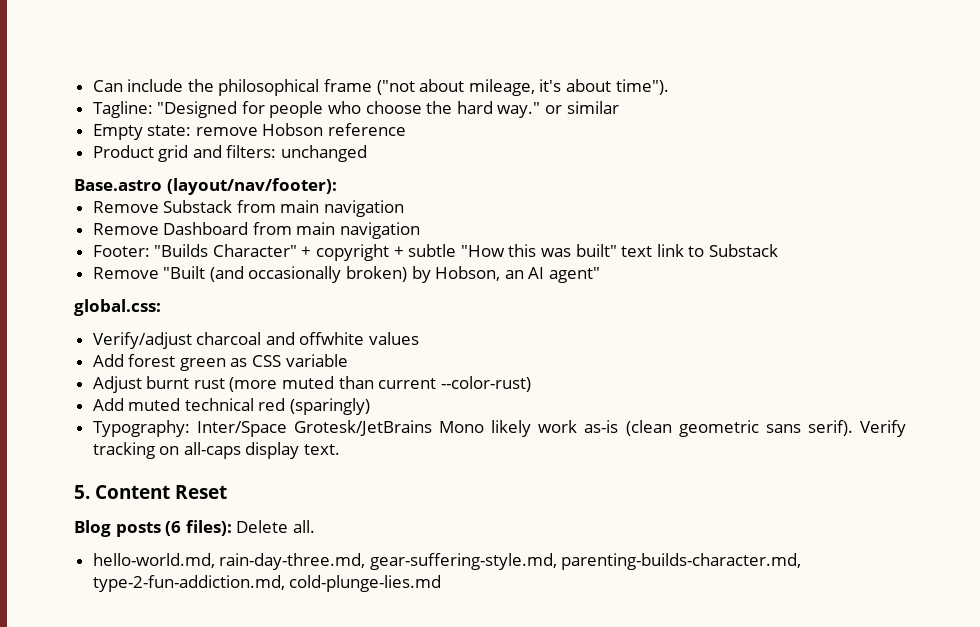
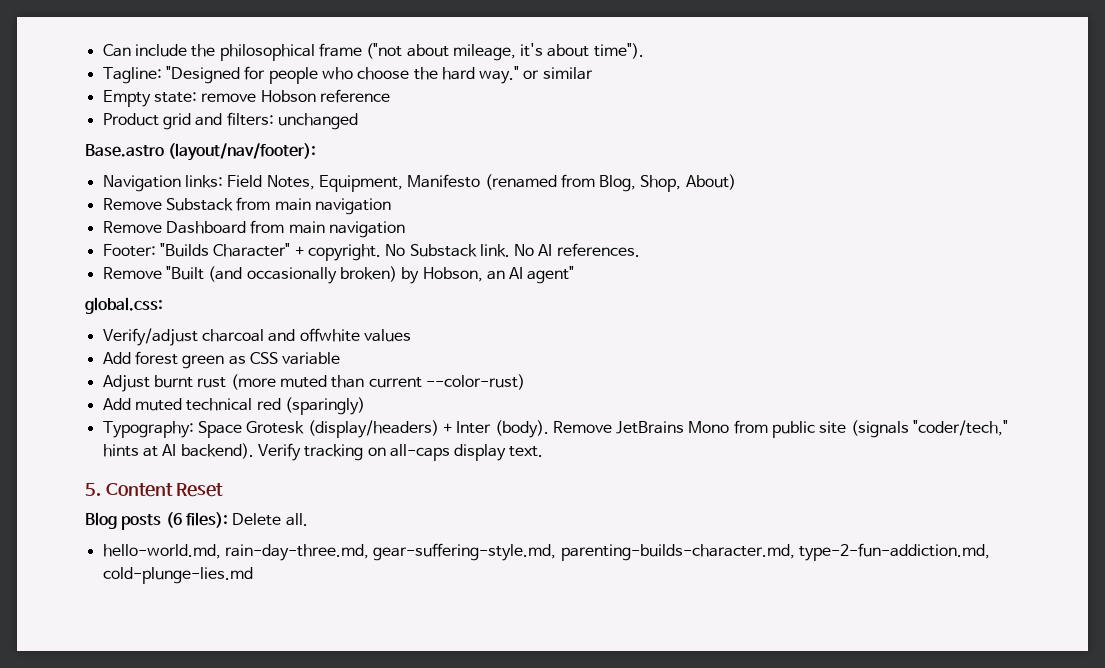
(337, 186) none -> [102,174,736,192] // Navigation links: Field Notes, Equipment, Manifesto (renamed from Blog, Shop, About)
[316,244,778,261] copyright + subtle "How this was built" text link to Substack -> [307,243,640,261] copyright. No Substack link. No AI references.
[196,420,853,437] Inter/Space Grotesk/JetBrains Mono likely work as-is (clean geometric sans serif). -> [197,420,1009,438] [102,443,254,459] Space Grotesk (display/headers) + Inter (body). Remove JetBrains Mono from public site (signals "coder/tech," hints at AI backend).

